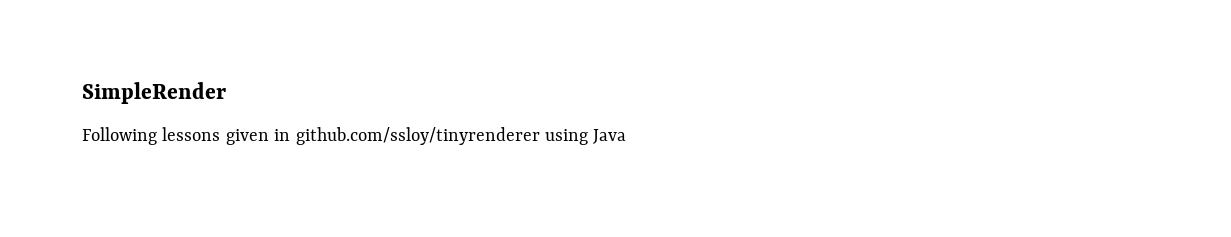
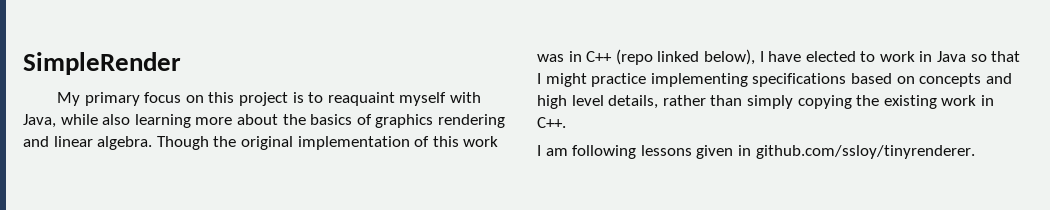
[82,127,627,145] Following lessons given in github.com/ssloy/tinyrenderer using Java -> [57,92,481,106] [23,114,505,128] [23,136,499,150] [537,49,1021,65] [537,73,1012,87] [537,95,994,109] [537,117,566,128] [537,145,975,159] My primary focus on this project is to reaquaint myself with Java, while also learning more about the basics of graphics rendering and linear algebra. Though the original implementation of this work was in C++ (repo linked below), I have elected to work in Java so that I might practice implementing specifications based on concepts and high level details, rather than simply copying the existing work in C++. // I am following lessons given in github.com/ssloy/tinyrenderer.

